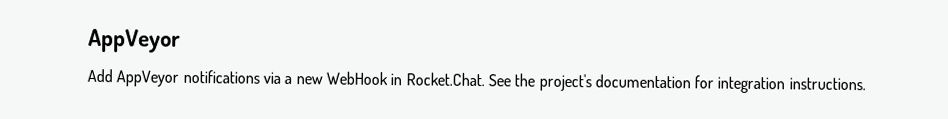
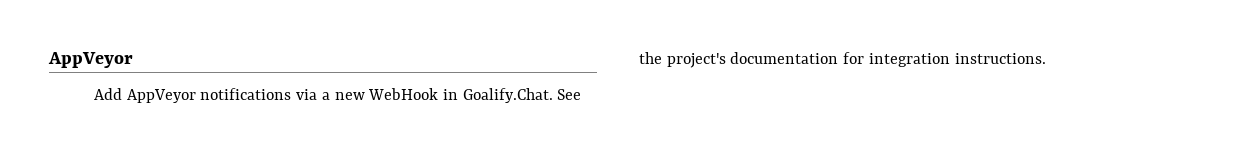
[405,72,485,87] Rocket.Chat. -> [462,88,553,103] Goalify.Chat.

